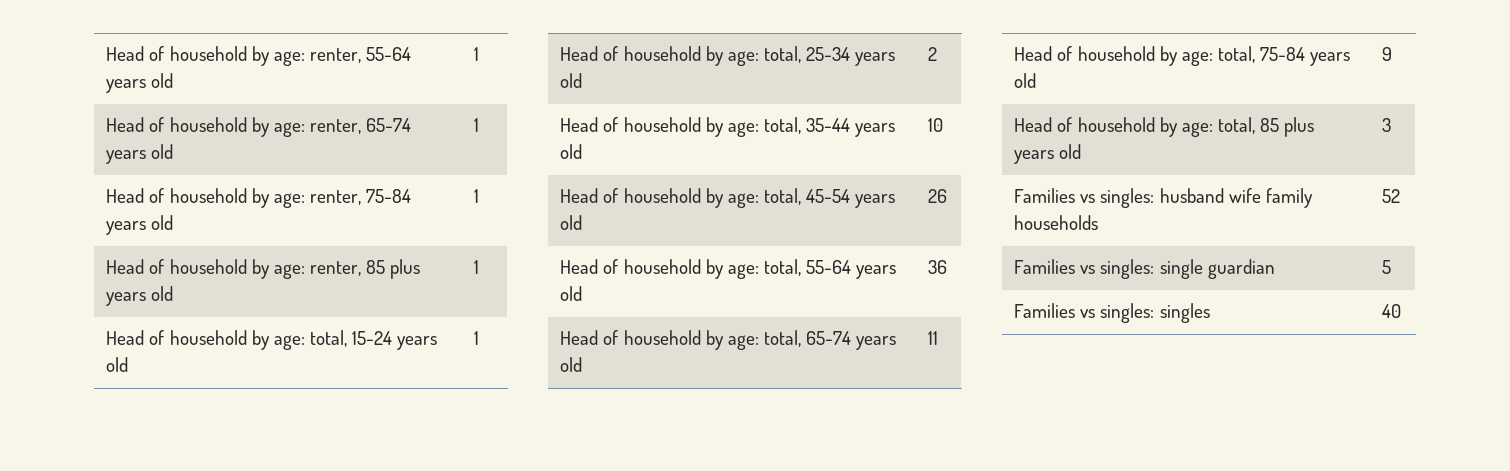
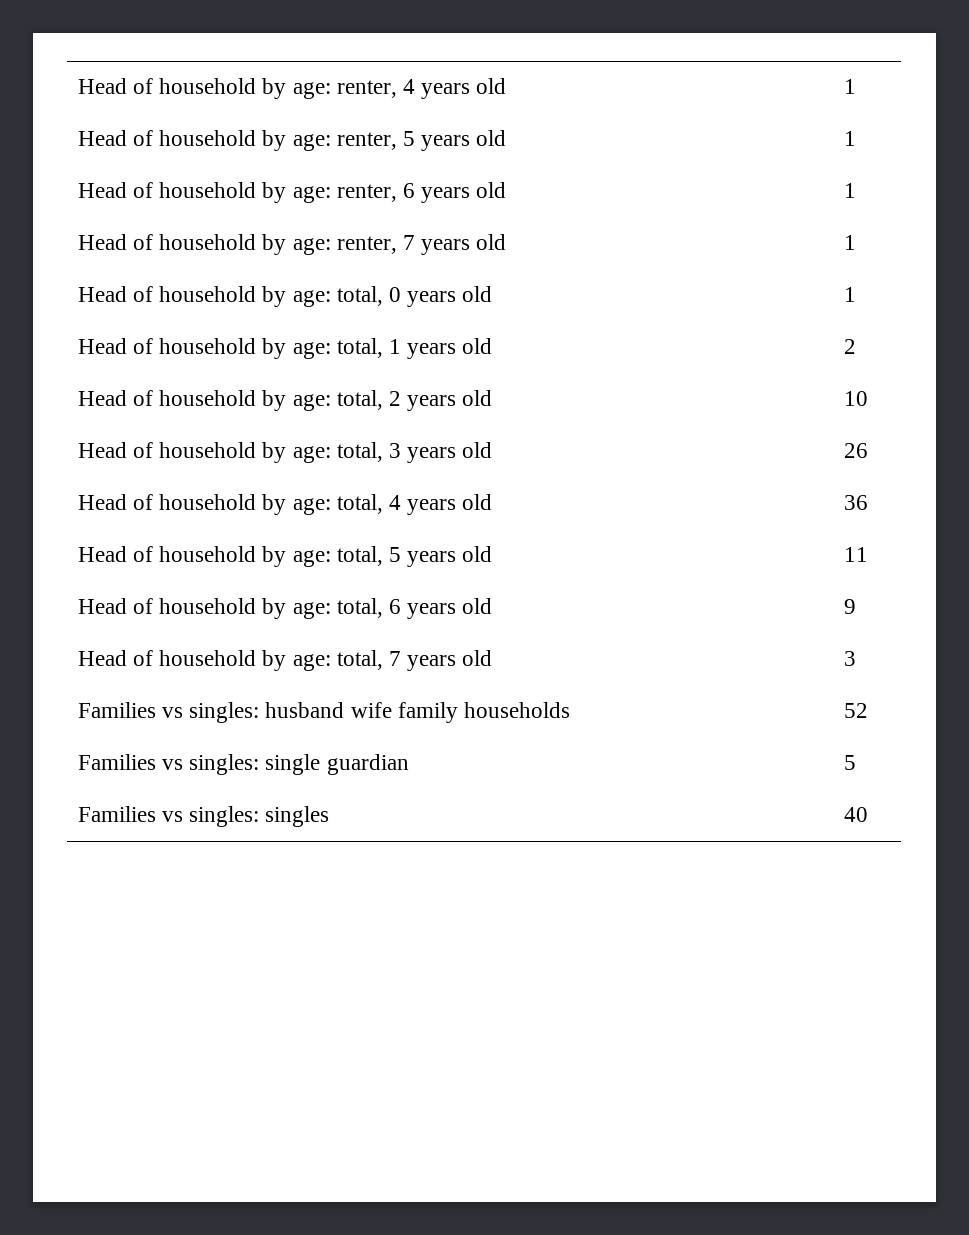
[106,46,412,66] [106,73,174,93] [474,47,480,61] [106,117,412,137] [106,144,174,164] [474,118,480,132] [106,188,412,208] [106,215,174,235] [474,189,480,203] [106,259,421,279] [106,286,174,306] [474,260,480,274] [106,330,438,350] [106,357,129,372] [474,331,480,345] [560,46,851,66] Head of household by age: renter, 55-64 years old | 1 // Head of household by age: renter, 65-74 years old | 1 // Head of household by age: renter, 75-84 years old | 1 // Head of household by age: renter, 85 plus years old | 1 // Head of household by age: total, 15-24 years old | 1 // Head of household by age: total, 25-34 -> [77,78,507,99] [843,79,856,94] [77,130,507,151] [843,131,856,146] [77,182,507,203] [843,183,856,198] [77,234,507,255] [843,235,856,250] [77,286,493,307] [843,287,856,302] [77,338,402,359] Head of household by age: renter, 4 years old | 1 // Head of household by age: renter, 5 years old | 1 // Head of household by age: renter, 6 years old | 1 // Head of household by age: renter, 7 years old | 1 // Head of household by age: total, 0 years old | 1 // Head of household by age: total, 1
[806,118,851,132] 35-44 -> [389,391,402,406] 2
[806,189,851,203] 45-54 -> [389,443,402,458] 3
[806,260,852,274] 55-64 -> [389,495,402,510] 4
[806,331,852,345] 65-74 -> [389,547,402,562] 5
[1260,47,1306,61] 75-84 -> [389,599,402,614] 6
[1260,117,1315,137] 85 plus -> [389,651,402,666] 7

